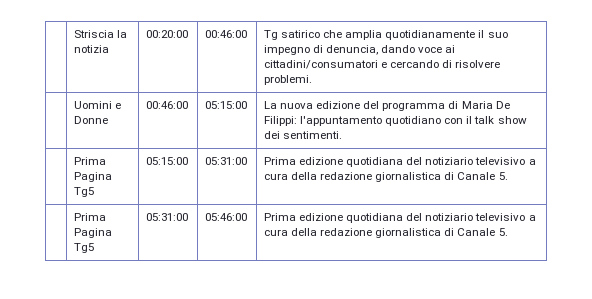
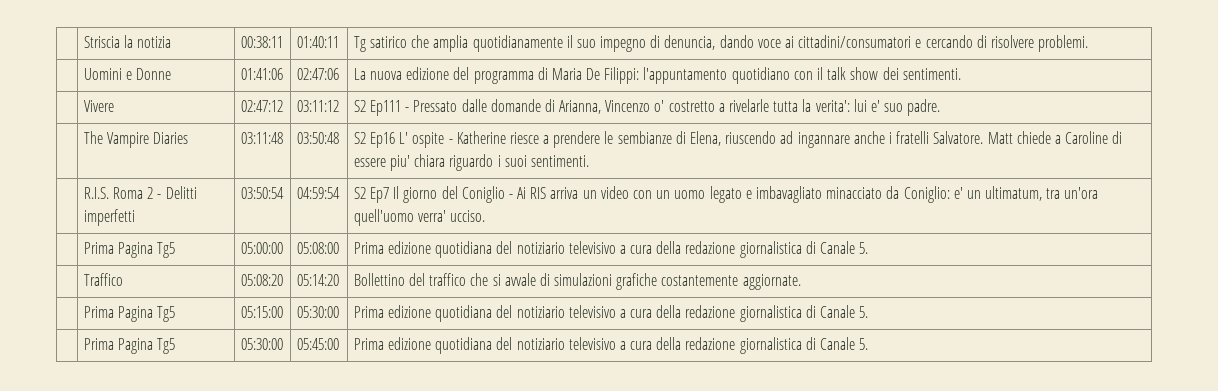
[145,30,188,38] [204,30,247,38] 00:20:00 | 00:46:00 -> [240,36,283,48] [296,36,339,48] 00:38:11 | 01:40:11
[145,101,188,109] [204,101,247,109] 00:46:00 | 05:15:00 -> [240,68,283,80] [296,68,339,80] 01:41:06 | 02:47:06
(343, 135) none -> [83,100,114,112] [240,100,283,112] [296,100,339,112] [353,99,941,116] [83,131,189,148] [240,132,283,144] [296,132,339,144] [353,131,1123,148] [353,154,589,171] [83,186,197,199] [83,209,135,226] [240,187,284,199] [296,187,340,199] [353,186,1099,203] [353,209,486,226] [83,242,176,258] [240,242,283,254] [296,242,339,254] [353,241,869,258] [83,273,123,286] [240,274,283,286] [296,274,339,286] [353,273,801,290] // | Vivere | 02:47:12 | 03:11:12 | S2 Ep111 - Pressato dalle domande di Arianna, Vincenzo o' costretto a rivelarle tutta la verita': lui e' suo padre. // | The Vampire Diaries | 03:11:48 | 03:50:48 | S2 Ep16 L' ospite - Katherine riesce a prendere le sembianze di Elena, riuscendo ad ingannare anche i fratelli Salvatore. Matt chiede a Caroline di essere piu' chiara riguardo i suoi sentimenti. // | R.I.S. Roma 2 - Delitti imperfetti | 03:50:54 | 04:59:54 | S2 Ep7 Il giorno del Coniglio - Ai RIS arriva un video con un uomo legato e imbavagliato minacciato da Coniglio: e' un ultimatum, tra un'ora quell'uomo verra' ucciso. // | Prima Pagina Tg5 | 05:00:00 | 05:08:00 | Prima edizione quotidiana del notiziario televisivo a cura della redazione giornalistica di Canale 5. // | Traffico | 05:08:20 | 05:14:20 | Bollettino del traffico che si avvale di simulazioni grafiche costantemente aggiornate.
[204,157,247,165] 05:31:00 -> [296,306,339,318] 05:30:00
[145,213,188,221] [204,213,247,221] 05:31:00 | 05:46:00 -> [240,338,283,350] [296,338,339,350] 05:30:00 | 05:45:00

